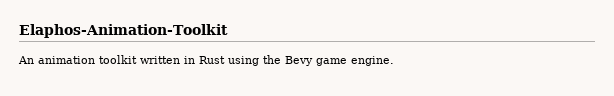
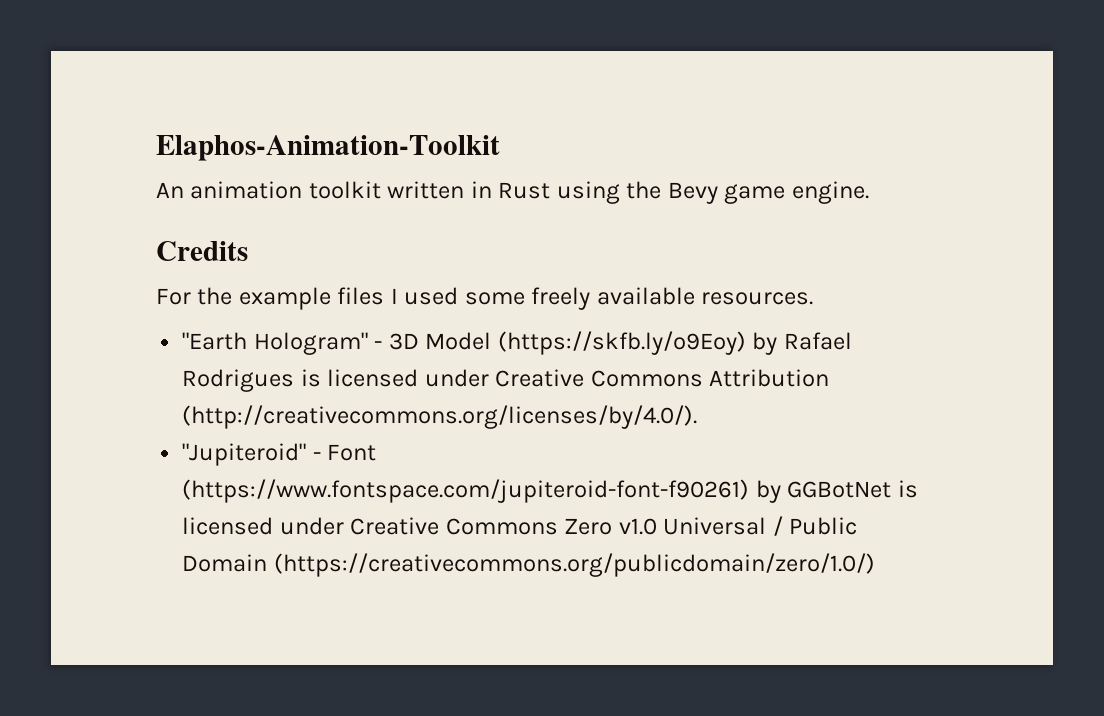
(394, 61) none -> [156,241,248,261] [156,287,814,310] [182,331,852,355] [182,369,830,392] [182,405,698,429] [182,443,377,466] [182,479,918,503] [182,516,858,536] [182,553,875,577] // Credits // For the example files I used some freely available resources. // "Earth Hologram" - 3D Model (https://skfb.ly/o9Eoy) by Rafael Rodrigues is licensed under Creative Commons Attribution (http://creativecommons.org/licenses/by/4.0/). // "Jupiteroid" - Font (https://www.fontspace.com/jupiteroid-font-f90261) by GGBotNet is licensed under Creative Commons Zero v1.0 Universal / Public Domain (https://creativecommons.org/publicdomain/zero/1.0/)

